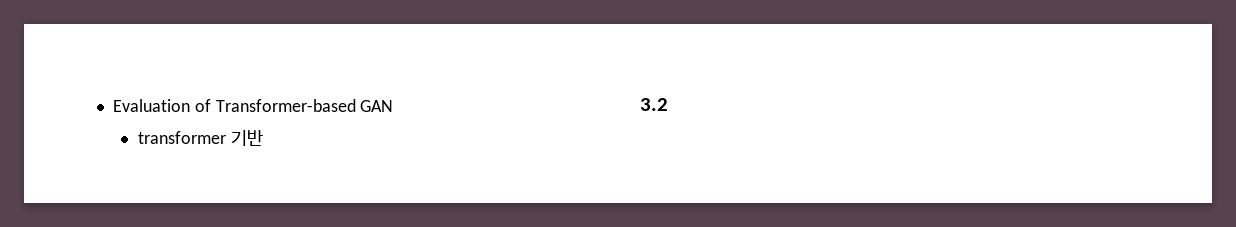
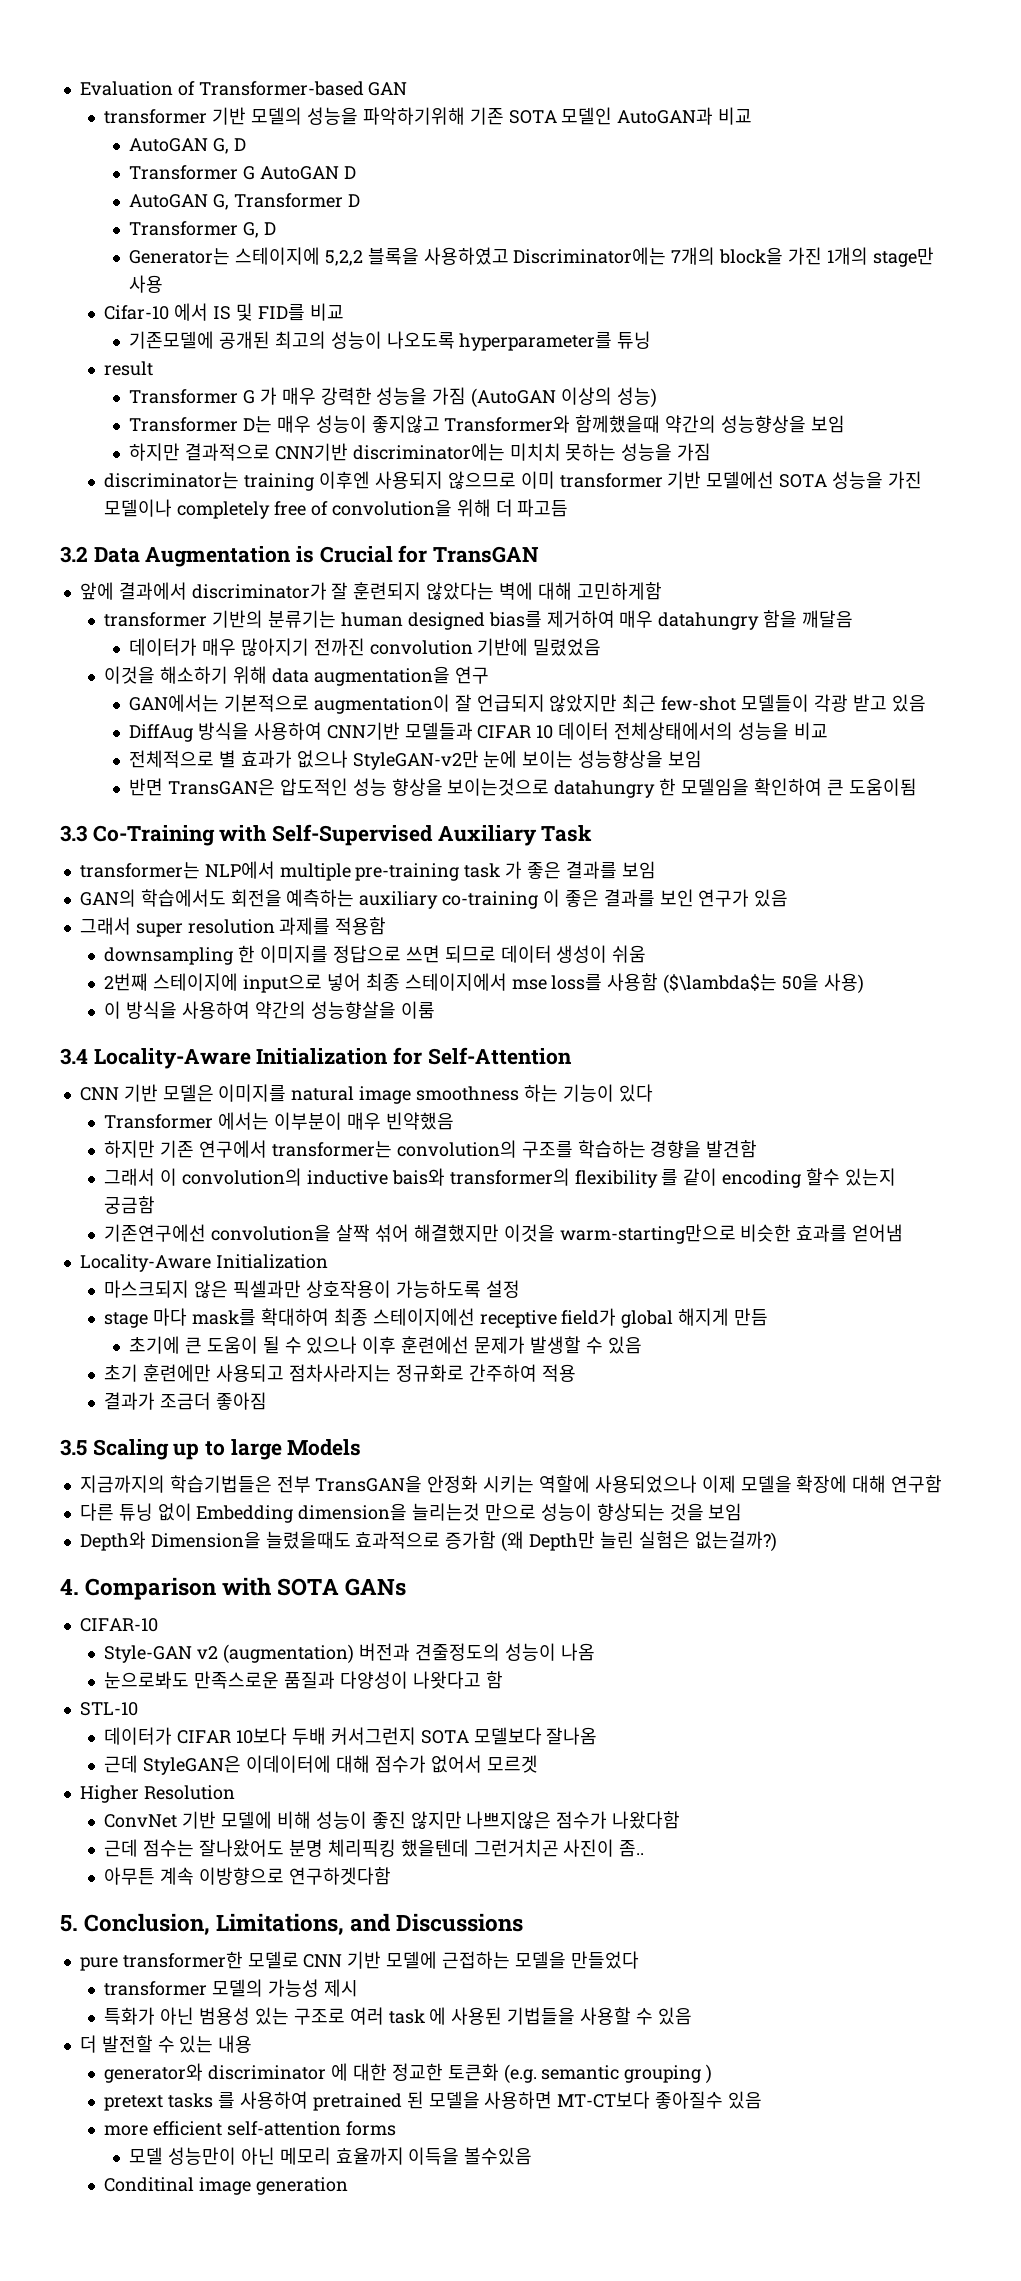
[640,98,668,111] // 3.2 -> [251,107,753,125] [129,138,246,154] [129,165,356,180] [129,193,360,210] [129,221,276,238] [129,247,934,267] [129,275,164,293] [104,303,344,321] [129,331,652,351] [104,361,154,376] [129,387,657,408] [129,415,845,433] [129,443,712,461] [104,471,922,491] [104,499,569,519] [60,545,540,567] [79,582,662,600] [104,610,854,630] [129,638,602,656] [104,666,489,686] [129,694,926,714] [129,722,828,742] [129,750,703,770] [129,778,917,798] [60,824,593,846] [79,861,656,881] [79,889,789,909] [79,917,387,937] [104,945,647,965] [104,973,864,994] [104,1001,435,1019] [60,1047,572,1069] [79,1084,653,1104] [104,1112,454,1130] [104,1140,758,1158] [104,1168,896,1188] [104,1196,156,1214] [104,1224,904,1244] [79,1254,328,1272] [104,1280,520,1298] [104,1308,769,1328] [129,1336,642,1354] [104,1364,576,1382] [104,1392,268,1410] [60,1439,362,1460] [79,1475,943,1493] [79,1503,743,1523] [79,1531,777,1552] [60,1577,407,1600] [79,1618,158,1632] [104,1643,595,1664] [104,1671,503,1689] [79,1702,138,1716] [104,1727,598,1745] [104,1755,538,1775] [79,1785,235,1803] [104,1811,681,1829] [104,1839,645,1857] [104,1867,392,1885] [60,1913,524,1935] [79,1951,639,1971] [104,1979,359,1997] [104,2007,692,2025] [79,2035,253,2053] [104,2063,713,2084] [104,2091,763,2111] [104,2121,397,2136] [129,2147,533,2165] [104,2177,349,2195] 모델의 성능을 파악하기위해 기존 SOTA 모델인 AutoGAN과 비교 // AutoGAN G, D // Transformer G AutoGAN D // AutoGAN G, Transformer D // Transformer G, D // Generator는 스테이지에 5,2,2 블록을 사용하였고 Discriminator에는 7개의 block을 가진 1개의 stage만 사용 // Cifar-10 에서 IS 및 FID를 비교 // 기존모델에 공개된 최고의 성능이 나오도록 hyperparameter를 튜닝 // result // Transformer G 가 매우 강력한 성능을 가짐 (AutoGAN 이상의 성능) // Transformer D는 매우 성능이 좋지않고 Transformer와 함께했을때 약간의 성능향상을 보임 // 하지만 결과적으로 CNN기반 discriminator에는 미치치 못하는 성능을 가짐 // discriminator는 training 이후엔 사용되지 않으므로 이미 transformer 기반 모델에선 SOTA 성능을 가진 모델이나 completely free of convolution을 위해 더 파고듬 // 3.2 Data Augmentation is Crucial for TransGAN // 앞에 결과에서 discriminator가 잘 훈련되지 않았다는 벽에 대해 고민하게함 // transformer 기반의 분류기는 human designed bias를 제거하여 매우 datahungry 함을 깨달음 // 데이터가 매우 많아지기 전까진 convolution 기반에 밀렸었음 // 이것을 해소하기 위해 data augmentation을 연구 // GAN에서는 기본적으로 augmentation이 잘 언급되지 않았지만 최근 few-shot 모델들이 각광 받고 있음 // DiffAug 방식을 사용하여 CNN기반 모델들과 CIFAR 10 데이터 전체상태에서의 성능을 비교 // 전체적으로 별 효과가 없으나 StyleGAN-v2만 눈에 보이는 성능향상을 보임 // 반면 TransGAN은 압도적인 성능 향상을 보이는것으로 datahungry 한 모델임을 확인하여 큰 도움이됨 // 3.3 Co-Training with Self-Supervised Auxiliary Task // transformer는 NLP에서 multiple pre-training task 가 좋은 결과를 보임 // GAN의 학습에서도 회전을 예측하는 auxiliary co-training 이 좋은 결과를 보인 연구가 있음 // 그래서 super resolution 과제를 적용함 // downsampling 한 이미지를 정답으로 쓰면 되므로 데이터 생성이 쉬움 // 2번째 스테이지에 input으로 넣어 최종 스테이지에서 mse loss를 사용함 ($\lambda$는 50을 사용) // 이 방식을 사용하여 약간의 성능향살을 이룸 // 3.4 Locality-Aware Initialization for Self-Attention // CNN 기반 모델은 이미지를 natural image smoothness 하는 기능이 있다 // Transformer 에서는 이부분이 매우 빈약했음 // 하지만 기존 연구에서 transformer는 convolution의 구조를 학습하는 경향을 발견함 // 그래서 이 convolution의 inductive bais와 transformer의 flexibility 를 같이 encoding 할수 있는지 궁금함 // 기존연구에선 convolution을 살짝 섞어 해결했지만 이것을 warm-starting만으로 비슷한 효과를 얻어냄 // Locality-Aware Initialization // 마스크되지 않은 픽셀과만 상호작용이 가능하도록 설정 // stage 마다 mask를 확대하여 최종 스테이지에선 receptive field가 global 해지게 만듬 // 초기에 큰 도움이 될 수 있으나 이후 훈련에선 문제가 발생할 수 있음 // 초기 훈련에만 사용되고 점차사라지는 정규화로 간주하여 적용 // 결과가 조금더 좋아짐 // 3.5 Scaling up to large Models // 지금까지의 학습기법들은 전부 TransGAN을 안정화 시키는 역할에 사용되었으나 이제 모델을 확장에 대해 연구함 // 다른 튜닝 없이 Embedding dimension을 늘리는것 만으로 성능이 향상되는 것을 보임 // Depth와 Dimension을 늘렸을때도 효과적으로 증가함 (왜 Depth만 늘린 실험은 없는걸까?) // 4. Comparison with SOTA GANs // CIFAR-10 // Style-GAN v2 (augmentation) 버전과 견줄정도의 성능이 나옴 // 눈으로봐도 만족스로운 품질과 다양성이 나왓다고 함 // STL-10 // 데이터가 CIFAR 10보다 두배 커서그런지 SOTA 모델보다 잘나옴 // 근데 StyleGAN은 이데이터에 대해 점수가 없어서 모르겟 // Higher Resolution // ConvNet 기반 모델에 비해 성능이 좋진 않지만 나쁘지않은 점수가 나왔다함 // 근데 점수는 잘나왔어도 분명 체리픽킹 했을텐데 그런거치곤 사진이 좀.. // 아무튼 계속 이방향으로 연구하겟다함 // 5. Conclusion, Limitations, and Discussions // pure transformer한 모델로 CNN 기반 모델에 근접하는 모델을 만들었다 // transformer 모델의 가능성 제시 // 특화가 아닌 범용성 있는 구조로 여러 task 에 사용된 기법들을 사용할 수 있음 // 더 발전할 수 있는 내용 // generator와 discriminator 에 대한 정교한 토큰화 (e.g. semantic grouping ) // pretext tasks 를 사용하여 pretrained 된 모델을 사용하면 MT-CT보다 좋아질수 있음 // more efficient self-attention forms // 모델 성능만이 아닌 메모리 효율까지 이득을 볼수있음 // Conditinal image generation

